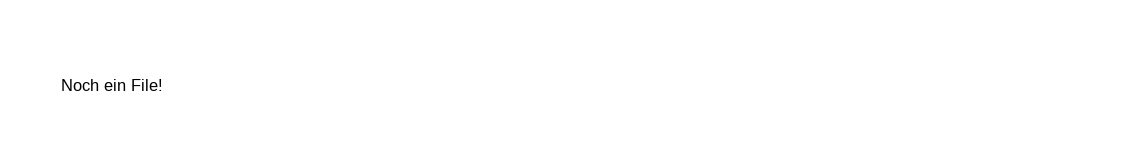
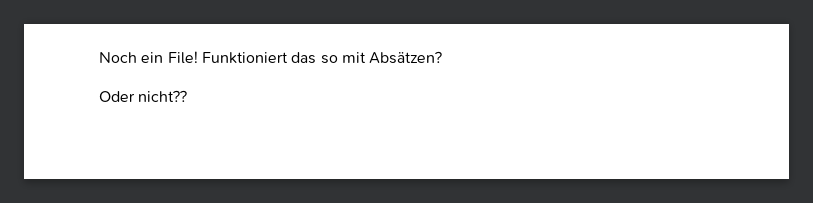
(163, 85) none -> [201,51,443,64] [99,90,188,102] Funktioniert das so mit Absätzen? // Oder nicht??

